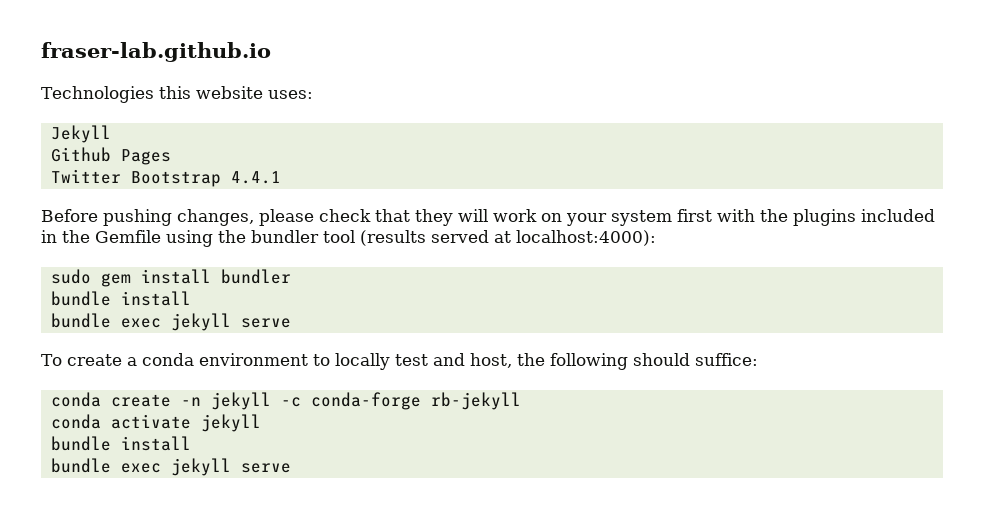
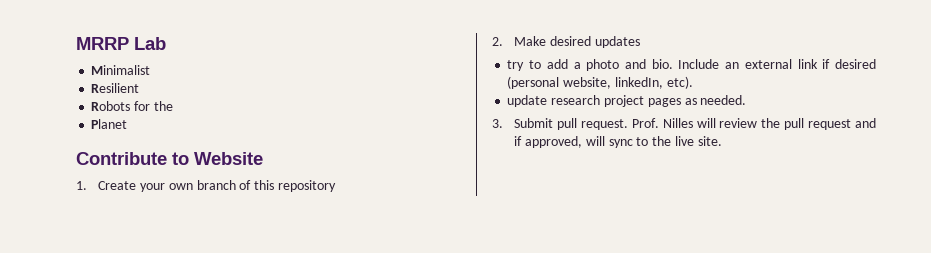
[41,42,271,62] [41,86,313,103] [50,125,111,143] [50,147,171,165] [50,169,281,187] [41,209,935,226] [41,230,656,247] [50,269,291,287] [50,291,191,306] [50,313,291,331] [41,353,758,370] [50,392,521,410] [50,414,261,432] [50,436,191,451] [50,458,291,476] fraser-lab.github.io // Technologies this website uses: // Jekyll // Github Pages // Twitter Bootstrap 4.4.1 // Before pushing changes, please check that they will work on your system first with the plugins included in the Gemfile using the bundler tool (results served at localhost:4000): // sudo gem install bundler // bundle install // bundle exec jekyll serve // To create a conda environment to locally test and host, the following should suffice: // conda create -n jekyll -c conda-forge rb-jekyll // conda activate jekyll // bundle install // bundle exec jekyll serve -> [76,37,166,50] [91,65,151,75] [91,83,140,93] [91,101,173,111] [91,119,128,129] [76,152,263,165] [76,180,336,192] [492,36,640,48] [507,59,876,71] [507,76,693,89] [507,95,747,107] [492,118,876,130] [514,136,722,148] MRRP Lab // Minimalist // Resilient // Robots for the // Planet // Contribute to Website // 1. Create your own branch of this repository // 2. Make desired updates // try to add a photo and bio. Include an external link if desired (personal website, linkedIn, etc). // update research project pages as needed. // 3. Submit pull request. Prof. Nilles will review the pull request and if approved, will sync to the live site.

